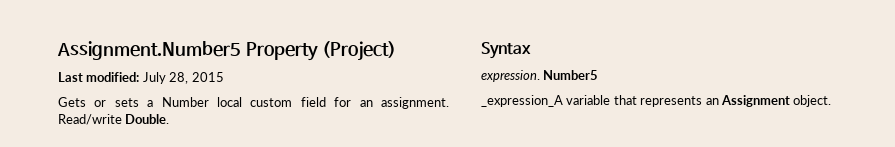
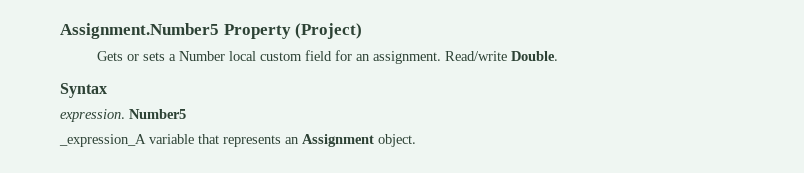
[58,72,224,84] // Last modified: July 28, 2015 -> (363, 31) none

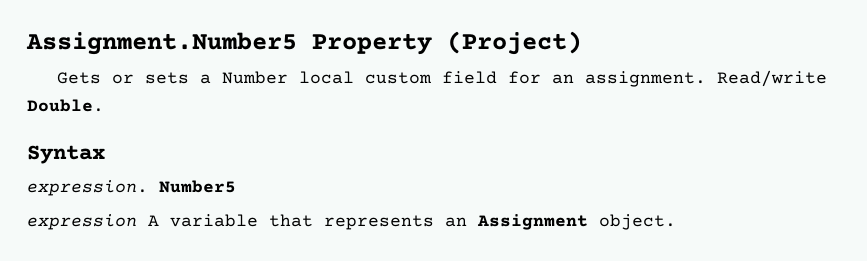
[59,134,146,147] _expression_A -> [27,214,159,230] expression A

